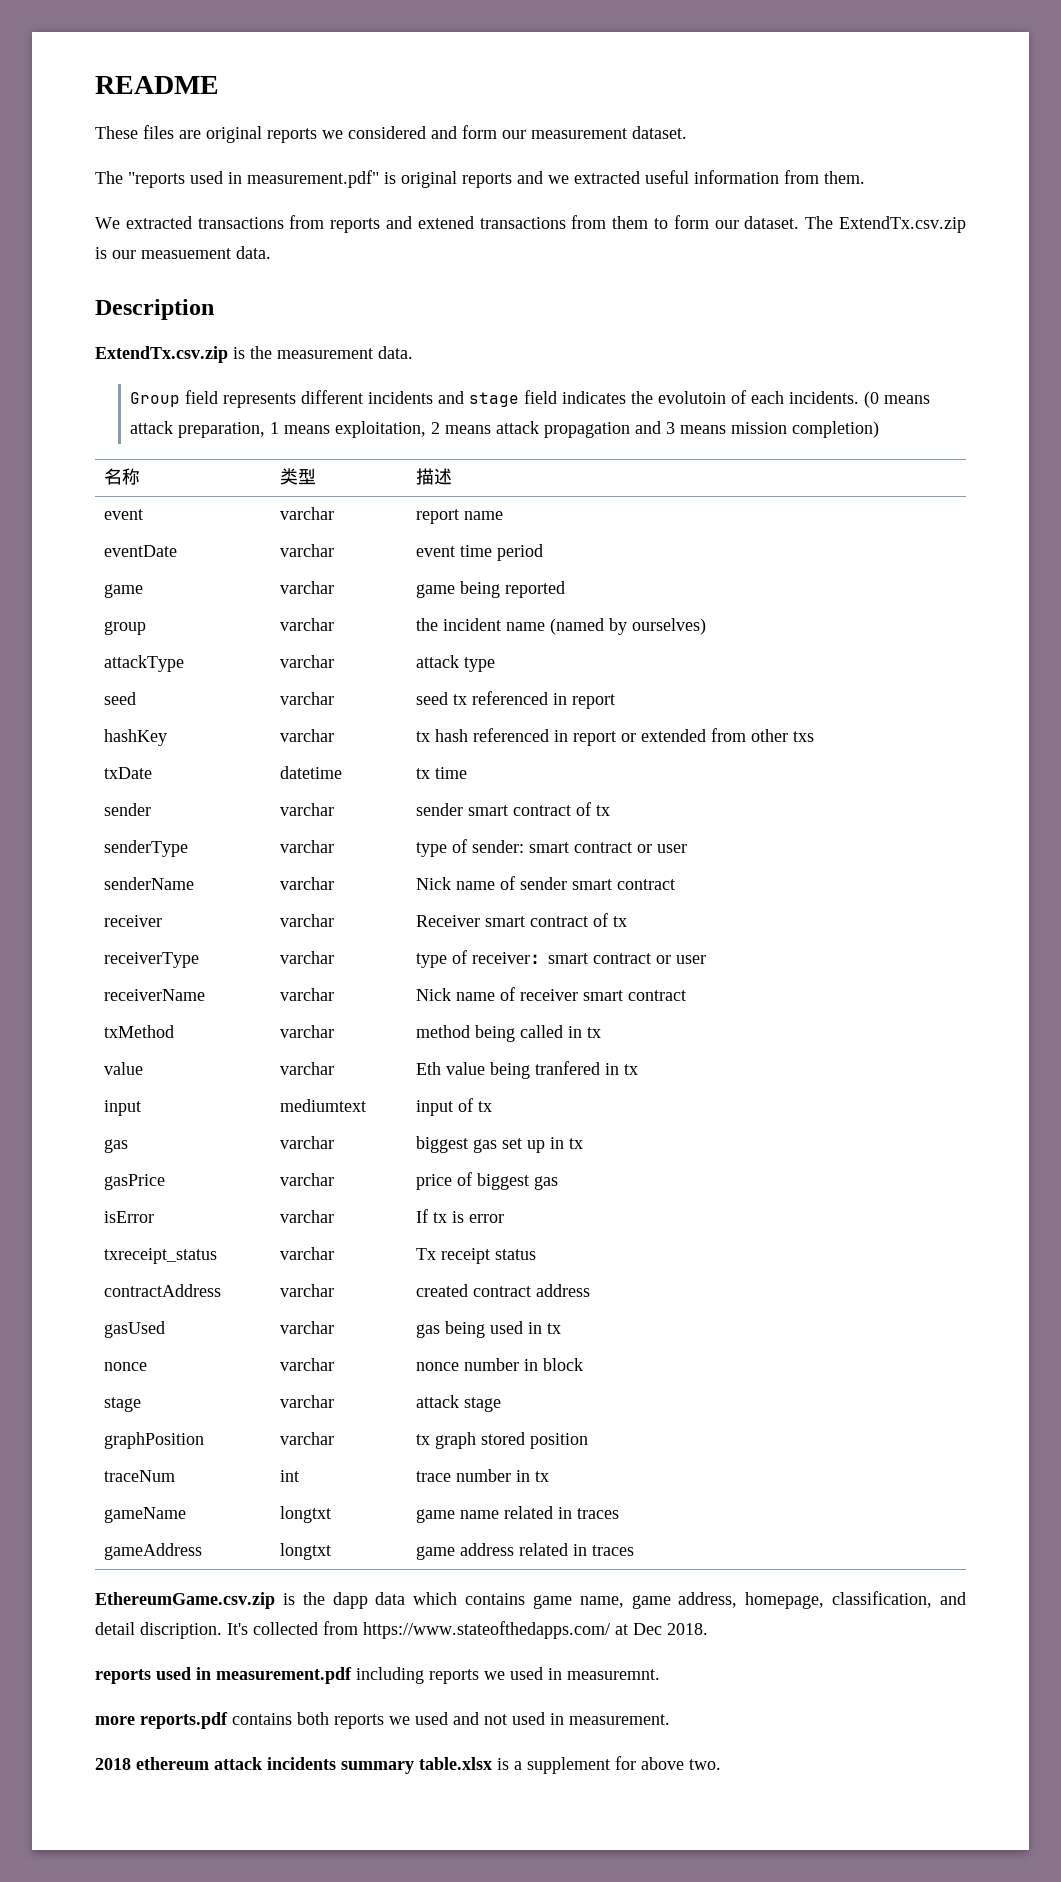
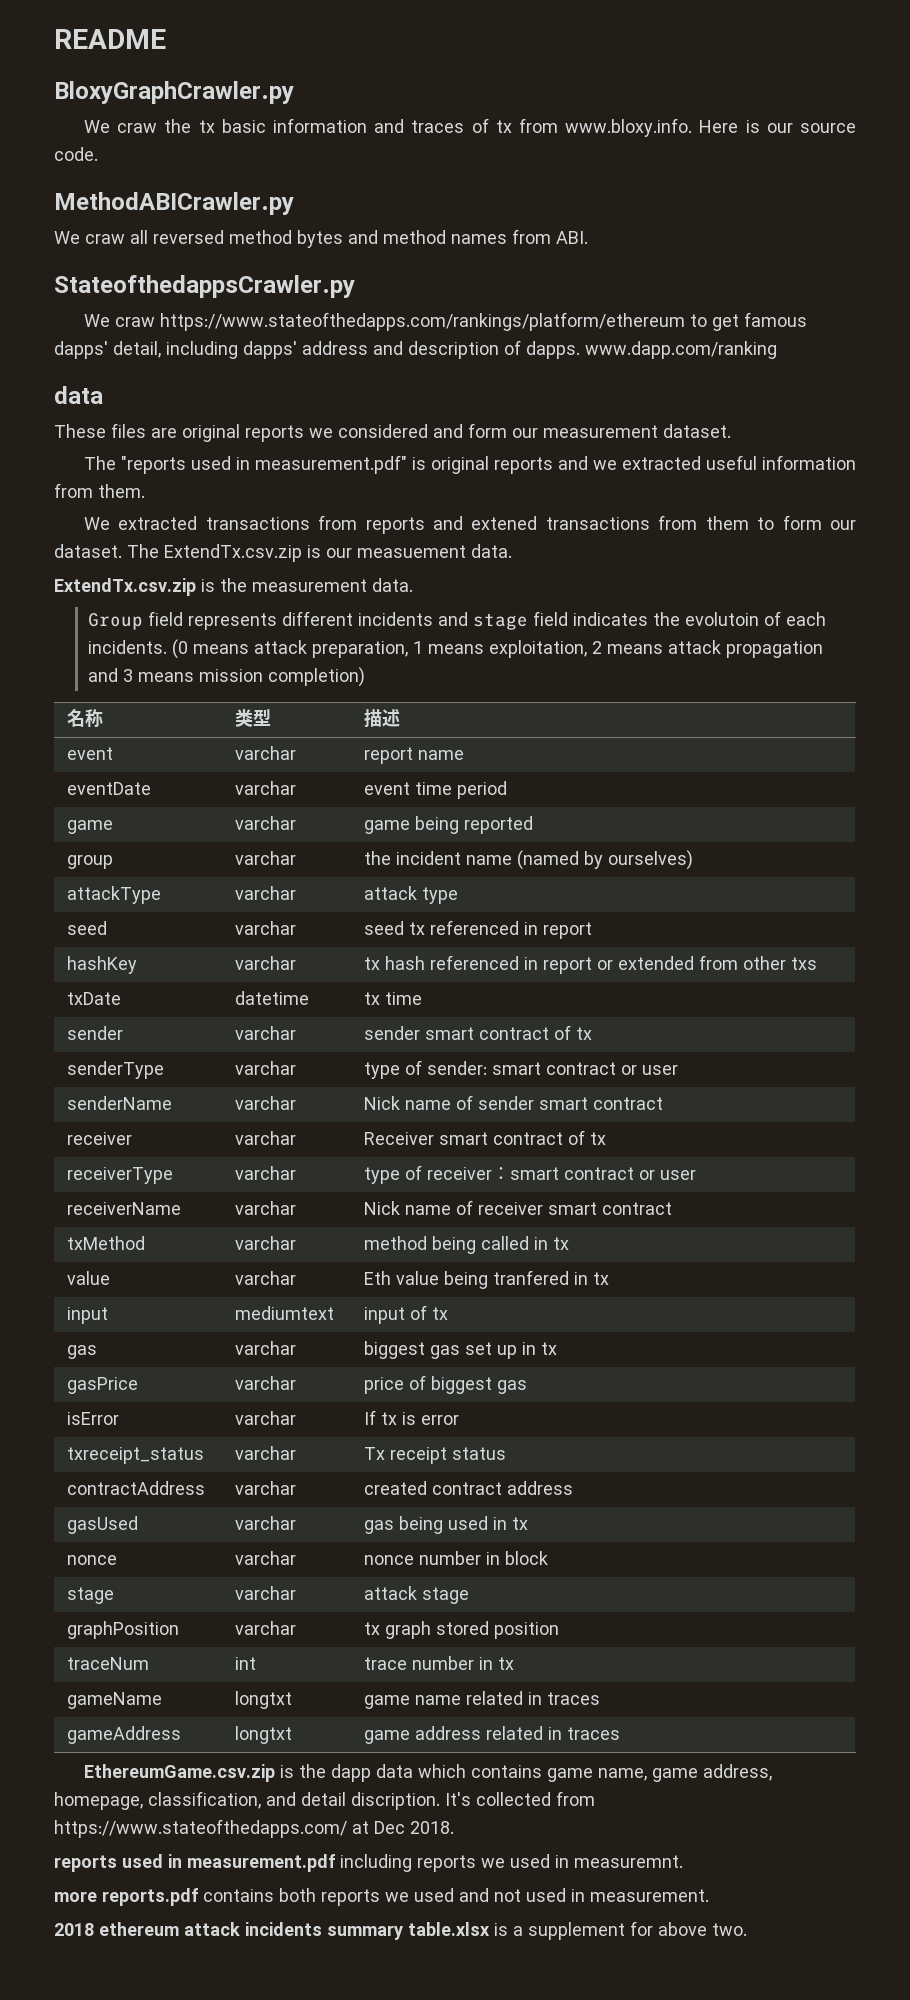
(219, 85) none -> [54,81,294,104] [83,118,856,137] [54,147,98,161] [54,192,294,215] [54,229,588,248] [54,275,355,298] [83,312,807,331] [54,340,777,359] [54,386,103,404] // BloxyGraphCrawler.py // We craw the tx basic information and traces of tx from www.bloxy.info. Here is our source code. // MethodABICrawler.py // We craw all reversed method bytes and method names from ABI. // StateofthedappsCrawler.py // We craw https://www.stateofthedapps.com/rankings/platform/ethereum to get famous dapps' detail, including dapps' address and description of dapps. www.dapp.com/ranking // data
[95,299,214,320] // Description -> (512, 551) none

